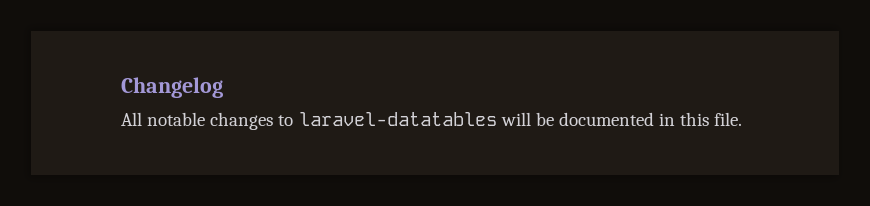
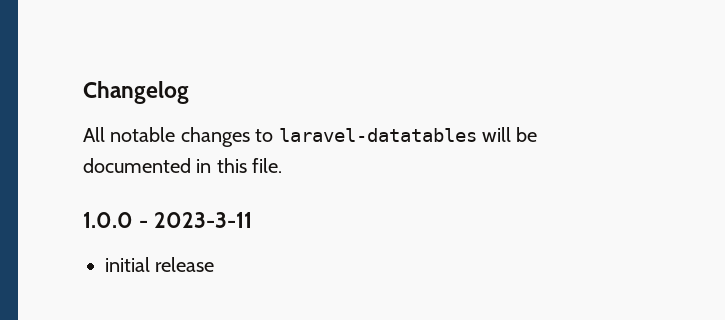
(743, 119) none -> [83,212,252,228] [105,257,215,272] // 1.0.0 - 2023-3-11 // initial release

